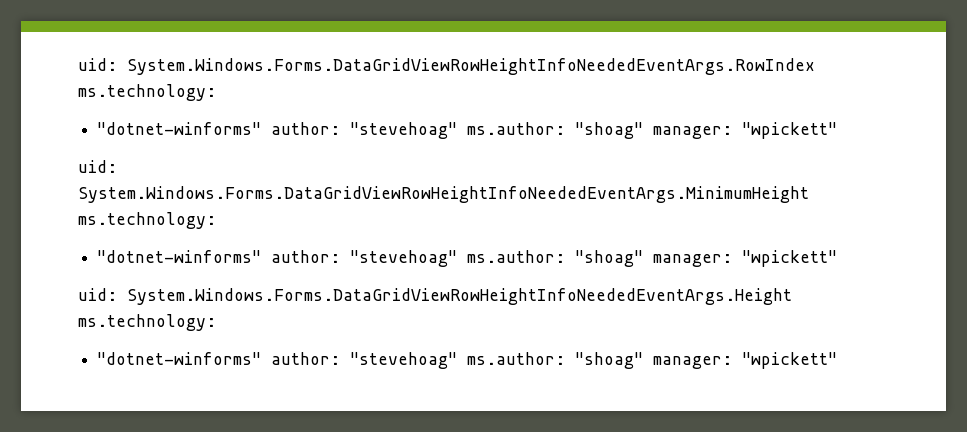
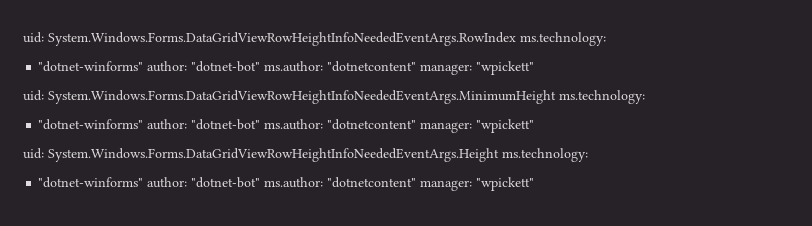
[350,122,644,139] "stevehoag" ms.author: "shoag" -> [191,61,417,72] "dotnet-bot" ms.author: "dotnetcontent"
[350,250,644,267] "stevehoag" ms.author: "shoag" -> [191,119,417,130] "dotnet-bot" ms.author: "dotnetcontent"
[350,352,644,369] "stevehoag" ms.author: "shoag" -> [191,177,417,188] "dotnet-bot" ms.author: "dotnetcontent"

